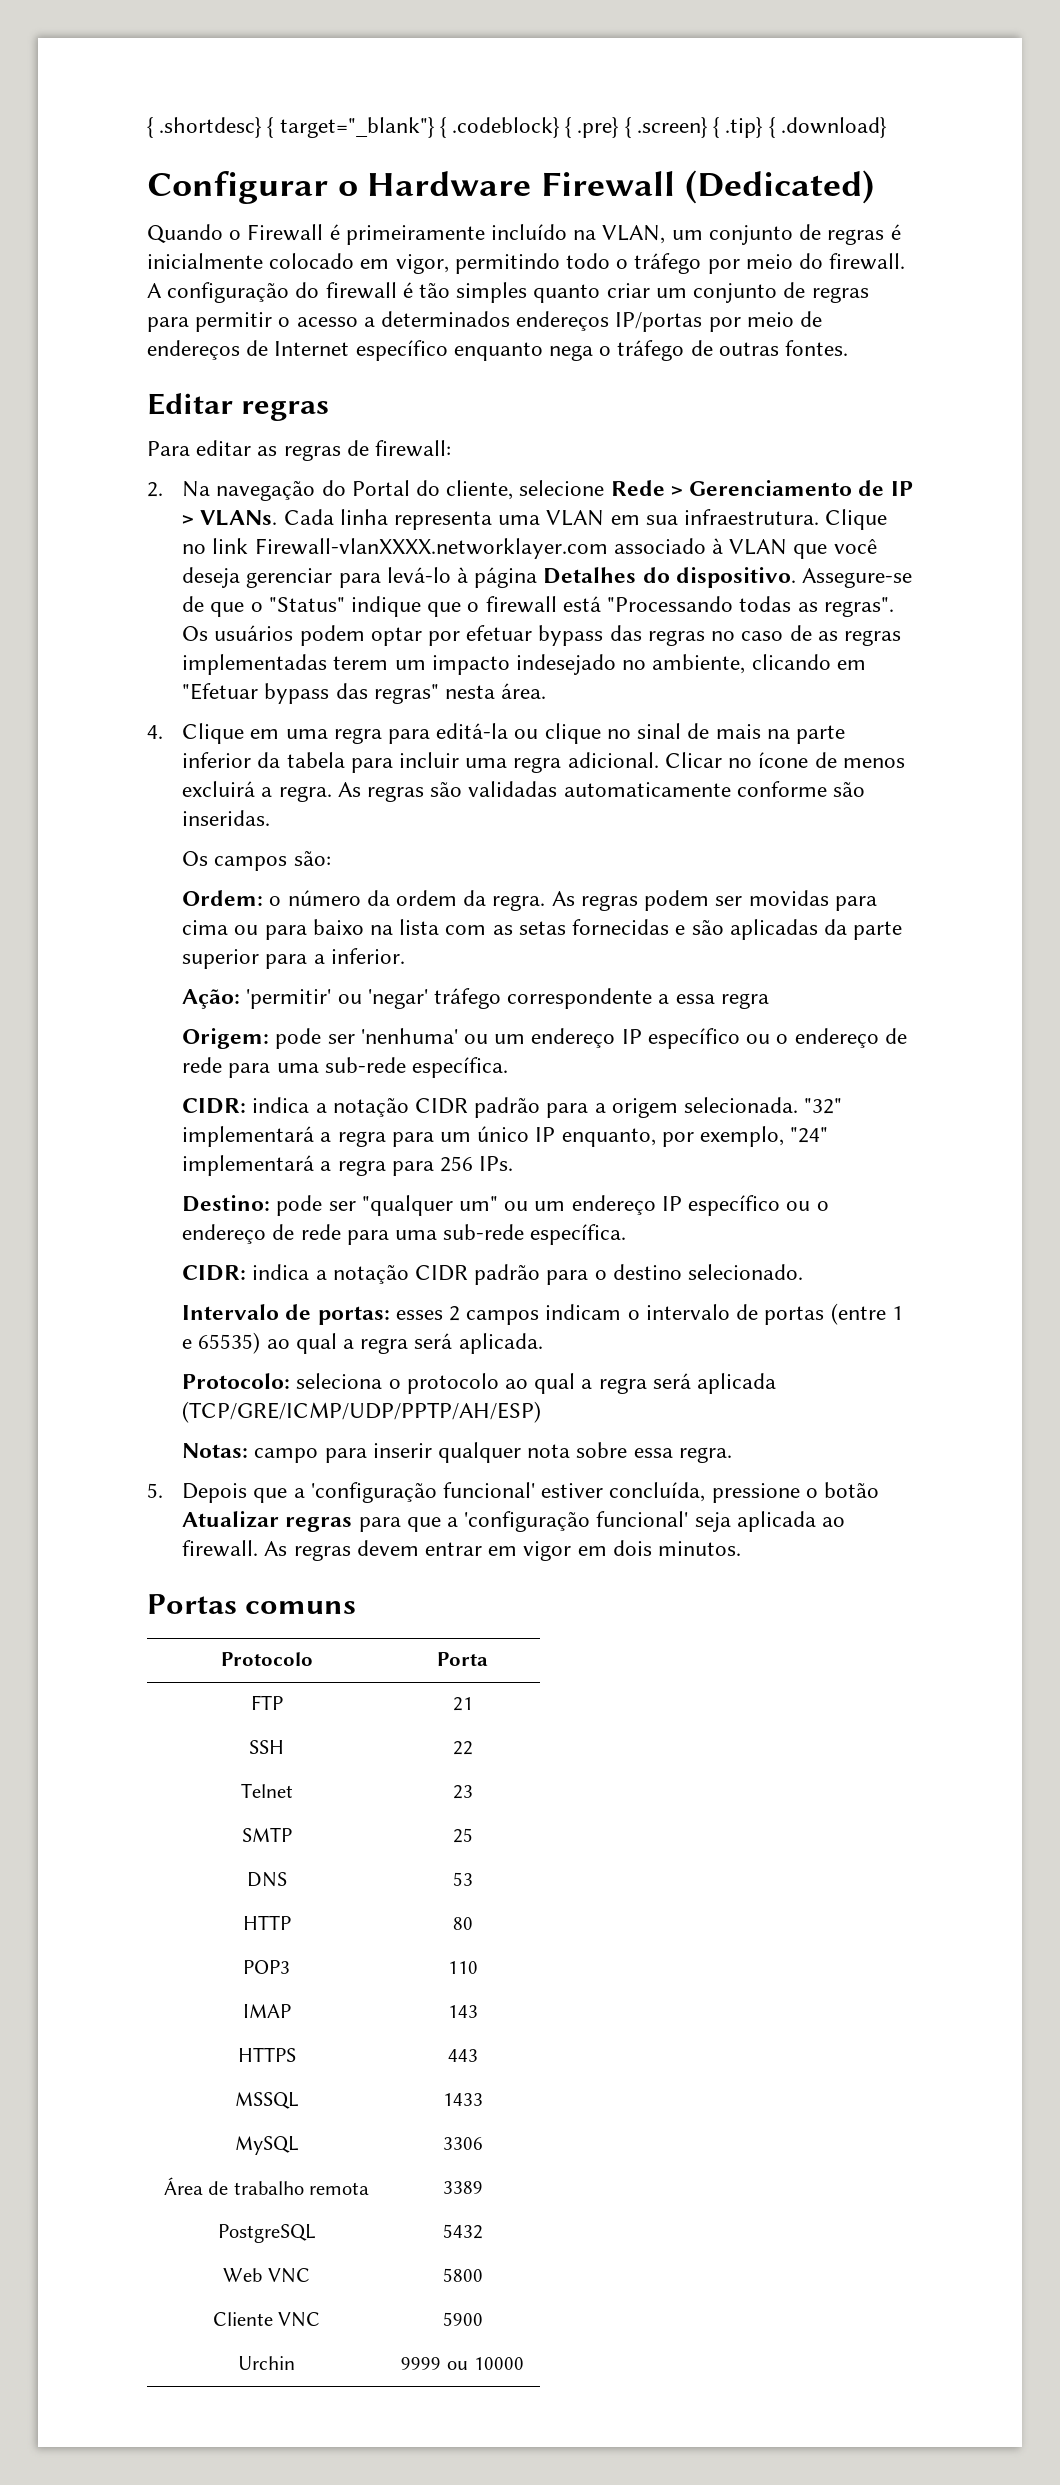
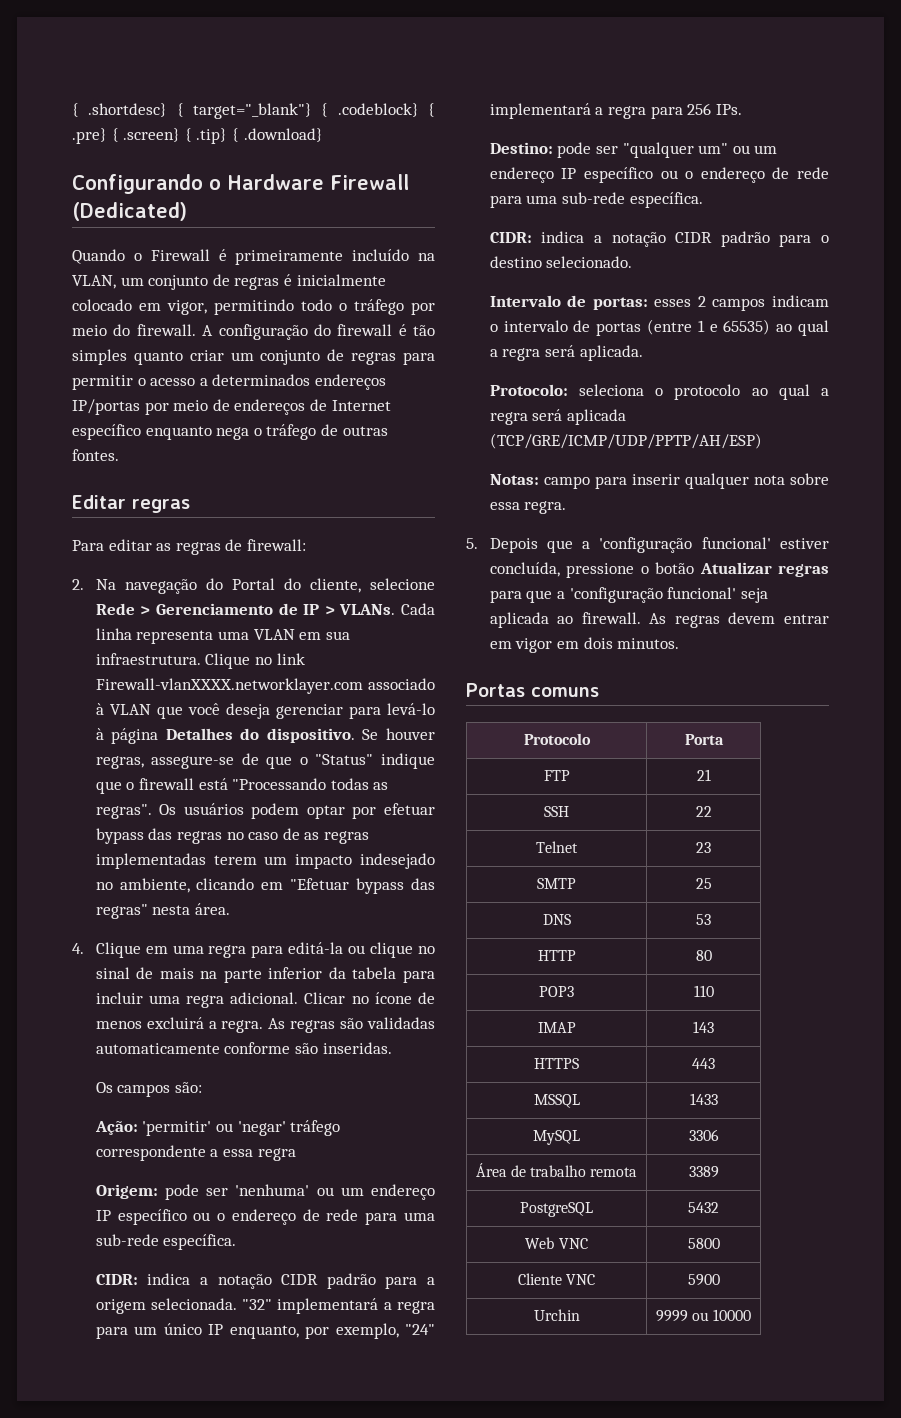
[147,171,328,204] Configurar -> [72,174,203,194] Configurando
[802,568,913,588] Assegure-se -> [362,728,435,740] [95,756,235,769] Se houver regras, assegure-se
[182,890,877,911] [182,919,903,940] [182,948,405,969] // Ordem: o número da ordem da regra. As regras podem ser movidas para cima ou para baixo na lista com as setas fornecidas e são aplicadas da parte superior para a inferior. -> (202, 1087) none

